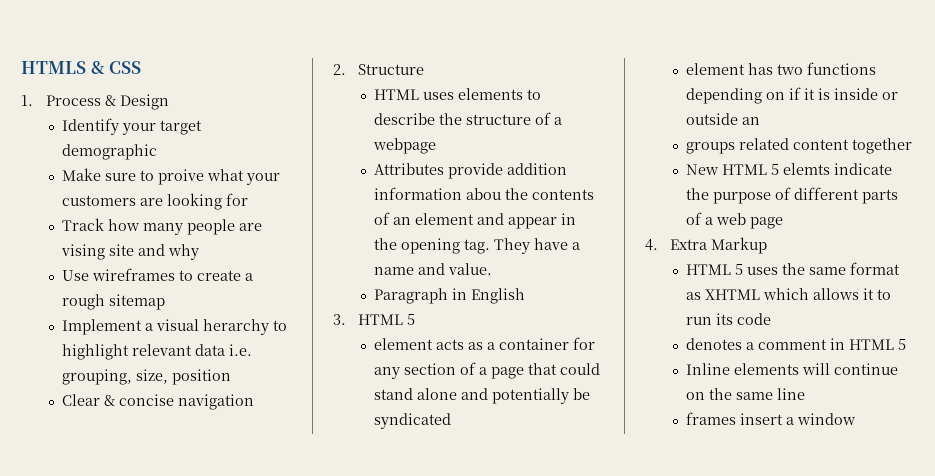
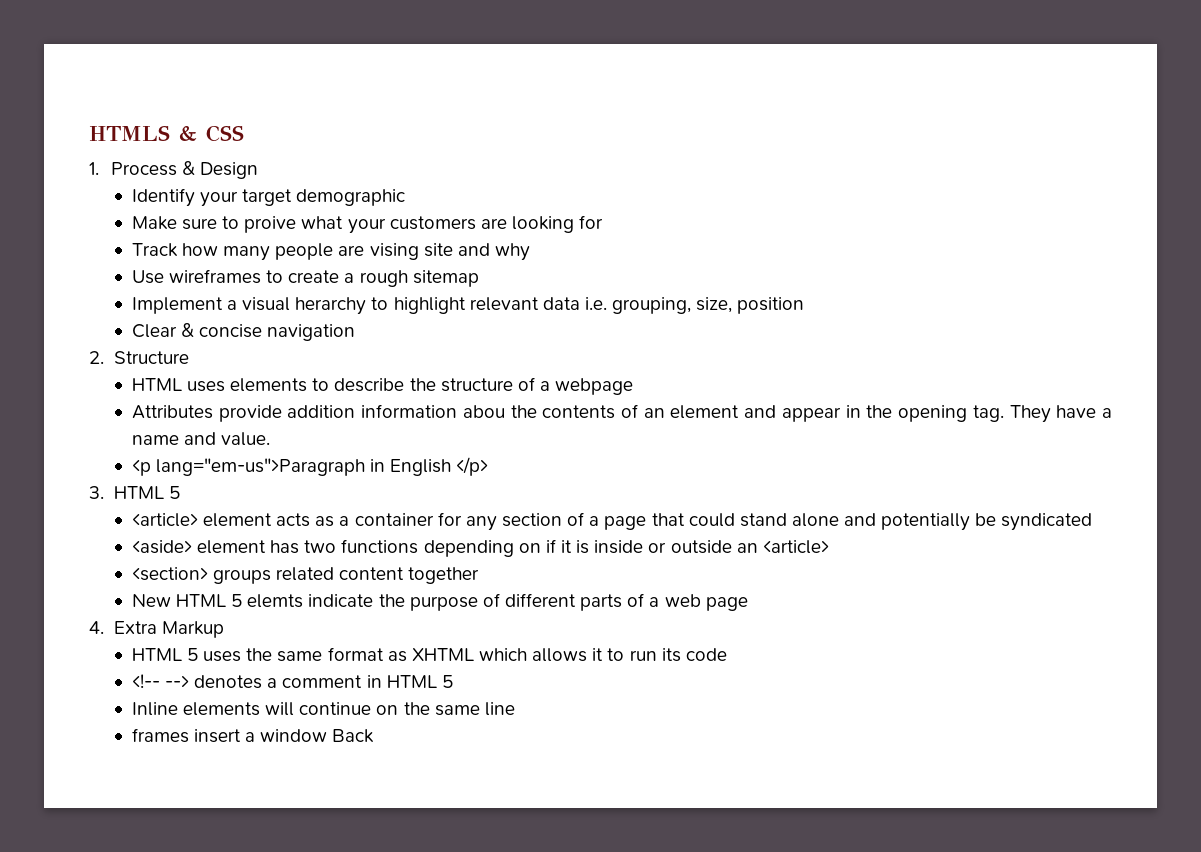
[373,288,448,304] Paragraph -> [131,458,366,476] <p lang="em-us">Paragraph
(525, 296) none -> [456,457,489,476] </p>
(415, 319) none -> [131,513,198,527] <article>
(451, 421) none -> [131,540,192,554] <aside>
(760, 121) // -> [762,540,829,554] [131,567,208,581] <article> // <section>
(771, 319) none -> [131,674,190,688] <!-- -->
(856, 419) none -> [332,729,375,743] Back

